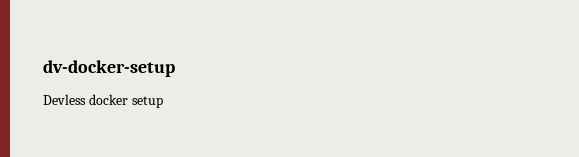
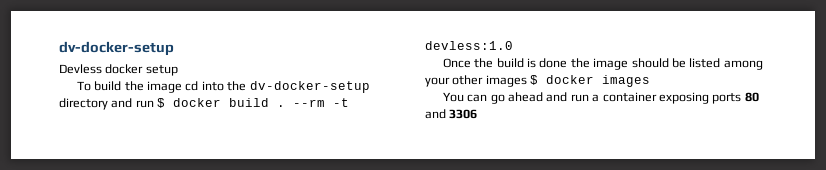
(163, 102) none -> [76,81,370,93] [59,98,350,110] [425,41,513,50] [442,58,763,70] [425,75,651,87] [442,92,759,104] [425,109,478,119] // To build the image cd into the dv-docker-setup directory and run $ docker build . --rm -t devless:1.0 // Once the build is done the image should be listed among your other images $ docker images // You can go ahead and run a container exposing ports 80 and 3306

